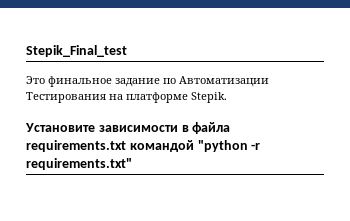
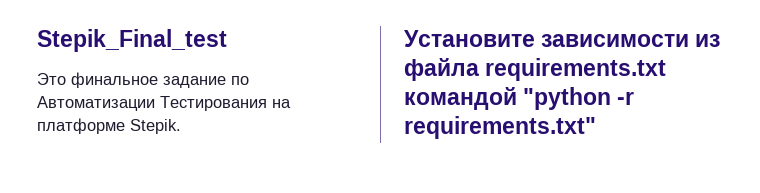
[181,125,189,132] в -> [695,34,721,47] из

